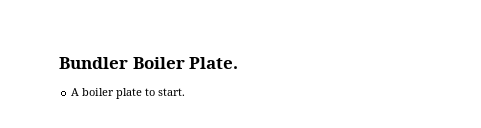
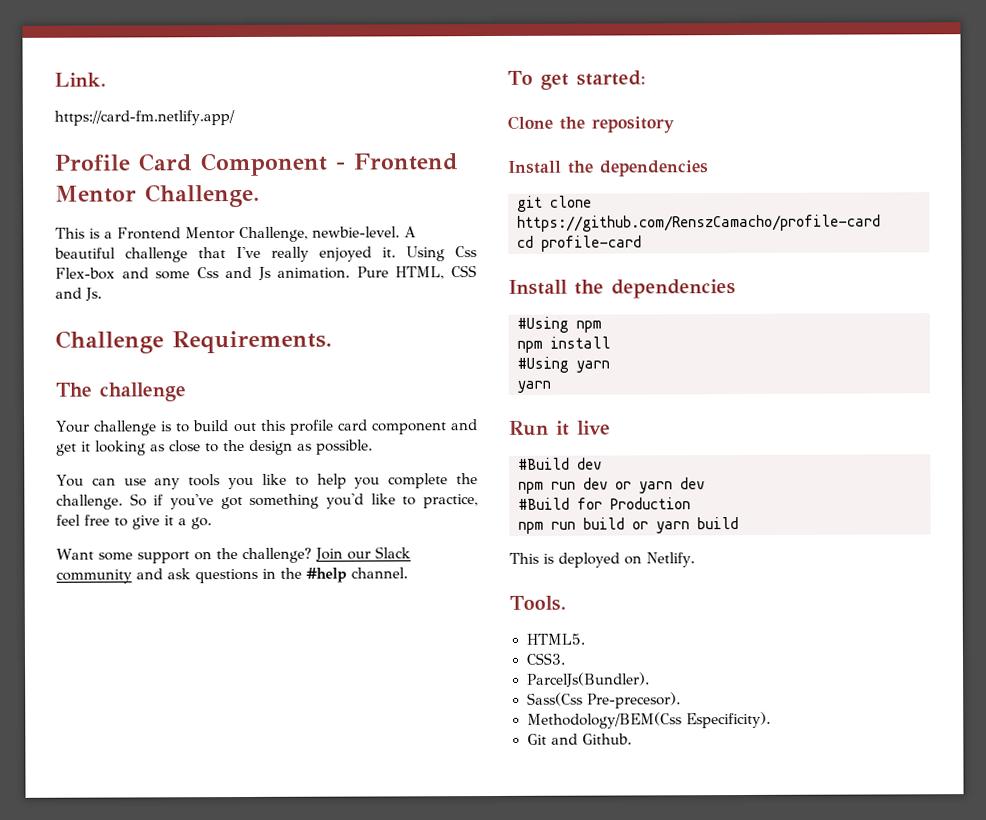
[59,57,239,69] [71,88,186,99] Bundler Boiler Plate. // A boiler plate to start. -> [54,72,106,87] [54,110,235,126] [54,152,459,177] [55,183,260,208] [55,226,416,243] [54,246,477,263] [55,265,477,281] [55,287,102,302] [55,330,332,354] [55,382,186,402] [56,419,478,436] [56,439,373,456] [56,473,478,490] [56,493,479,510] [56,514,212,530] [56,546,411,564] [56,567,408,584] [507,70,646,90] [507,115,674,134] [508,160,709,177] [517,195,592,212] [517,214,881,232] [517,235,642,252] [508,279,736,299] [517,316,602,333] [517,336,611,353] [517,356,610,373] [517,380,551,393] [509,420,611,436] [518,457,602,470] [518,477,705,494] [518,497,691,510] [518,517,739,534] [509,552,695,568] [509,595,566,611] [525,633,585,645] [525,652,566,665] [526,672,650,688] [526,692,681,709] [526,711,771,729] [526,733,632,745] Link. // https://card-fm.netlify.app/ // Profile Card Component - Frontend Mentor Challenge. // This is a Frontend Mentor Challenge, newbie-level. A beautiful challenge that I've really enjoyed it. Using Css Flex-box and some Css and Js animation. Pure HTML, CSS and Js. // Challenge Requirements. // The challenge // Your challenge is to build out this profile card component and get it looking as close to the design as possible. // You can use any tools you like to help you complete the challenge. So if you've got something you'd like to practice, feel free to give it a go. // Want some support on the challenge? Join our Slack community and ask questions in the #help channel. // To get started: // Clone the repository // Install the dependencies // git clone https://github.com/RenszCamacho/profile-card // cd profile-card // Install the dependencies // #Using npm // npm install // #Using yarn // yarn // Run it live // #Build dev // npm run dev or yarn dev // #Build for Production // npm run build or yarn build // This is deployed on Netlify. // Tools. // HTML5. // CSS3. // ParcelJs(Bundler). // Sass(Css Pre-precesor). // Methodology/BEM(Css Especificity). // Git and Github.

